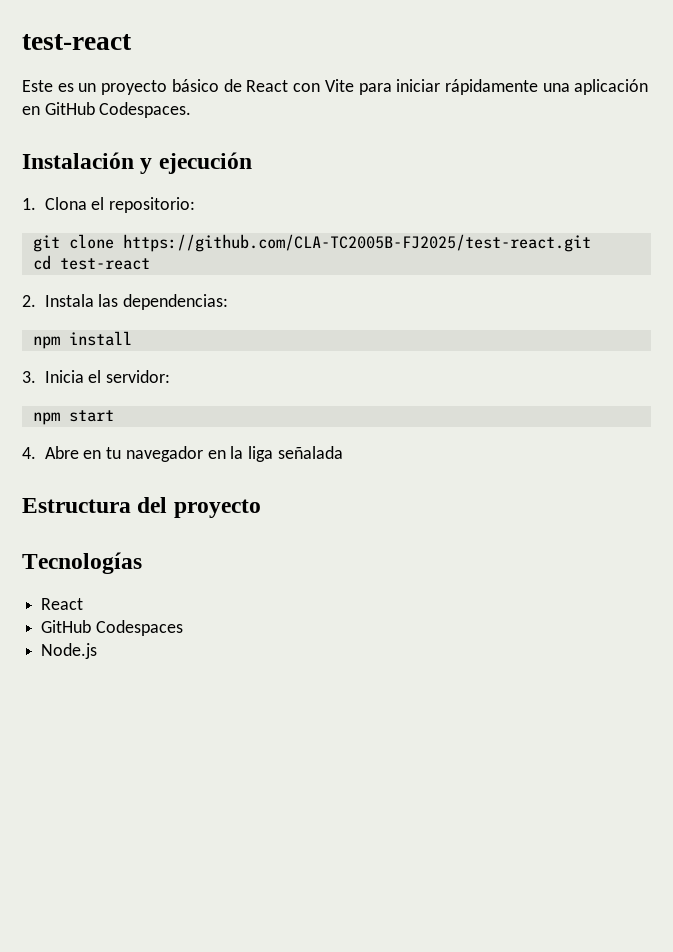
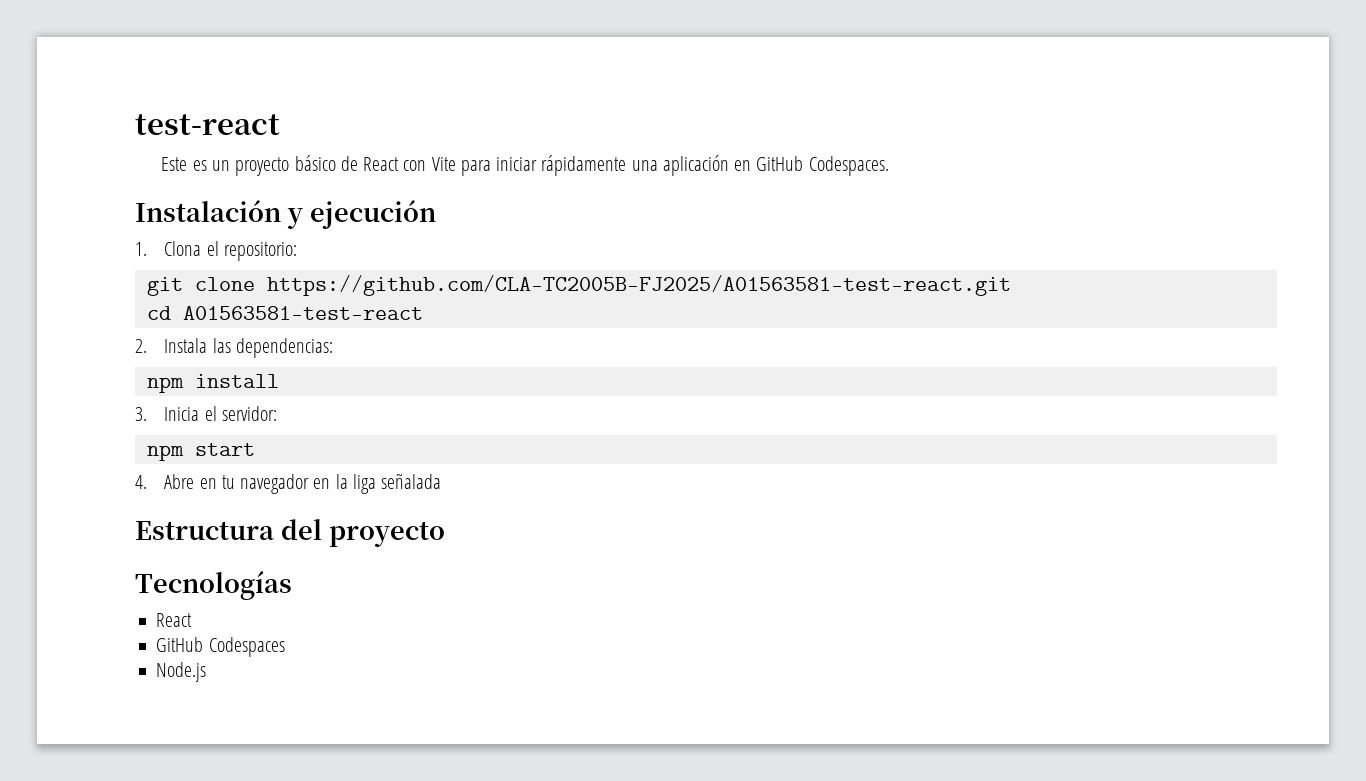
[122,234,591,252] https://github.com/CLA-TC2005B-FJ2025/test-react.git -> [266,275,1011,296] https://github.com/CLA-TC2005B-FJ2025/A01563581-test-react.git
[59,258,150,270] test-react -> [182,306,423,320] A01563581-test-react

